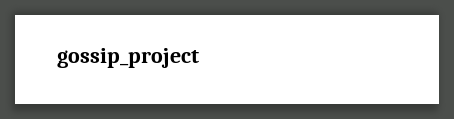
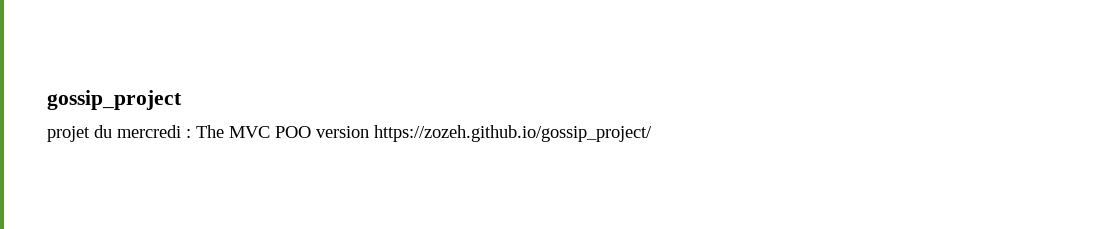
(199, 58) none -> [47,125,652,142] // projet du mercredi : The MVC POO version https://zozeh.github.io/gossip_project/

